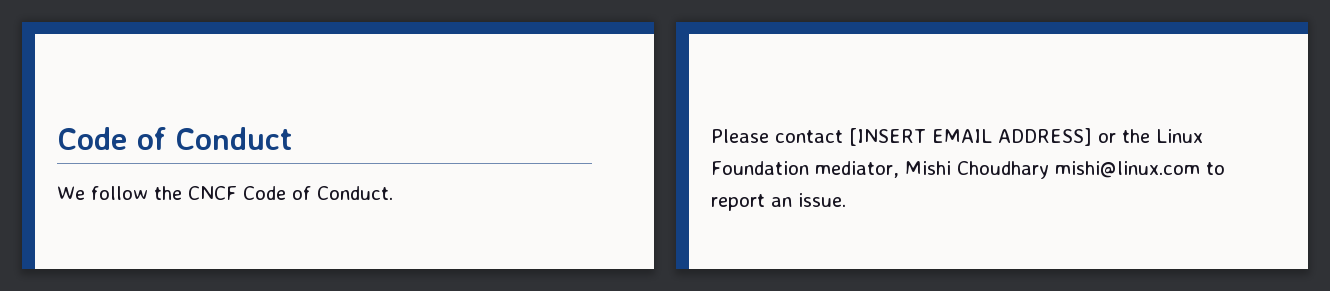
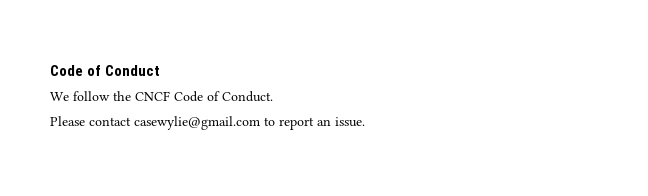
[849,128,1203,146] [711,161,1200,179] [INSERT EMAIL ADDRESS] or the Linux Foundation mediator, Mishi Choudhary mishi@linux.com -> [134,116,260,130] casewylie@gmail.com

